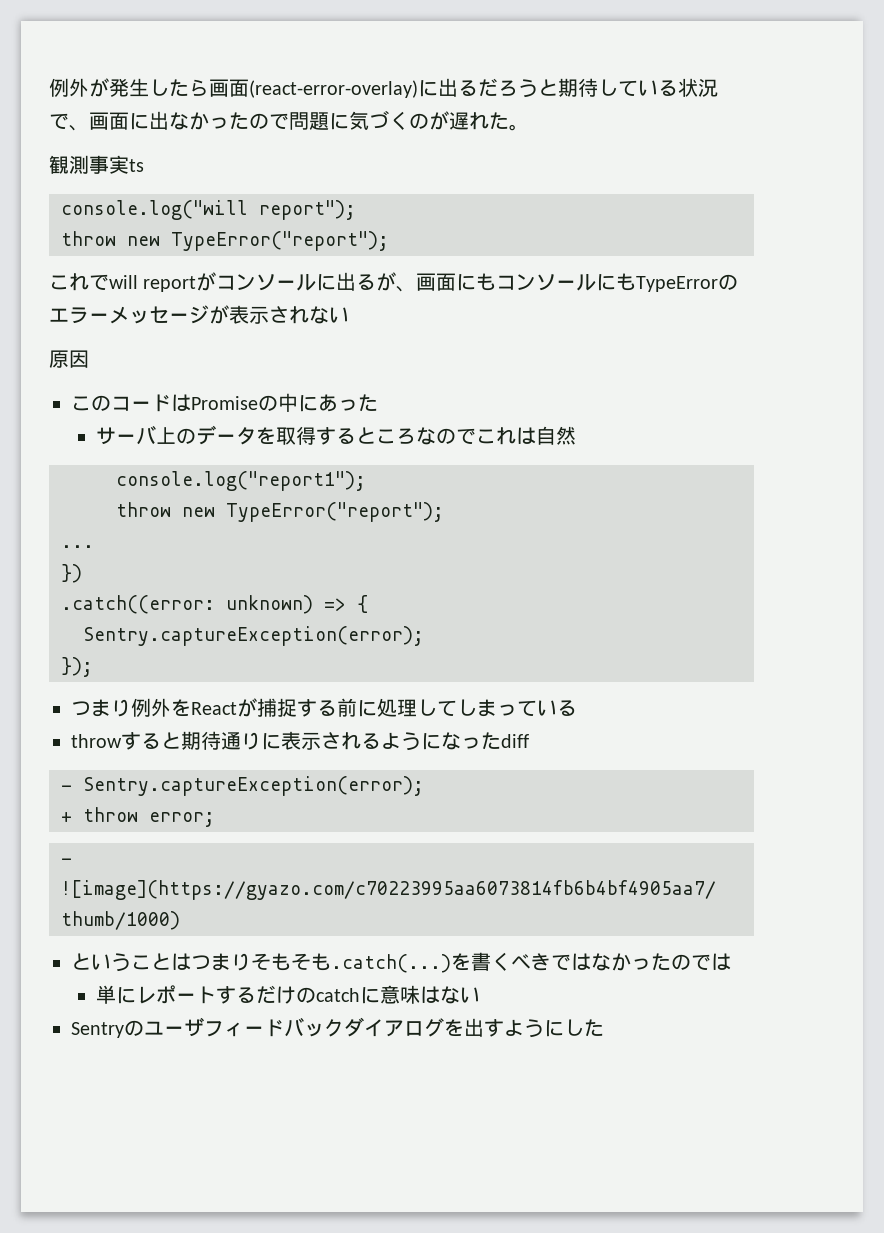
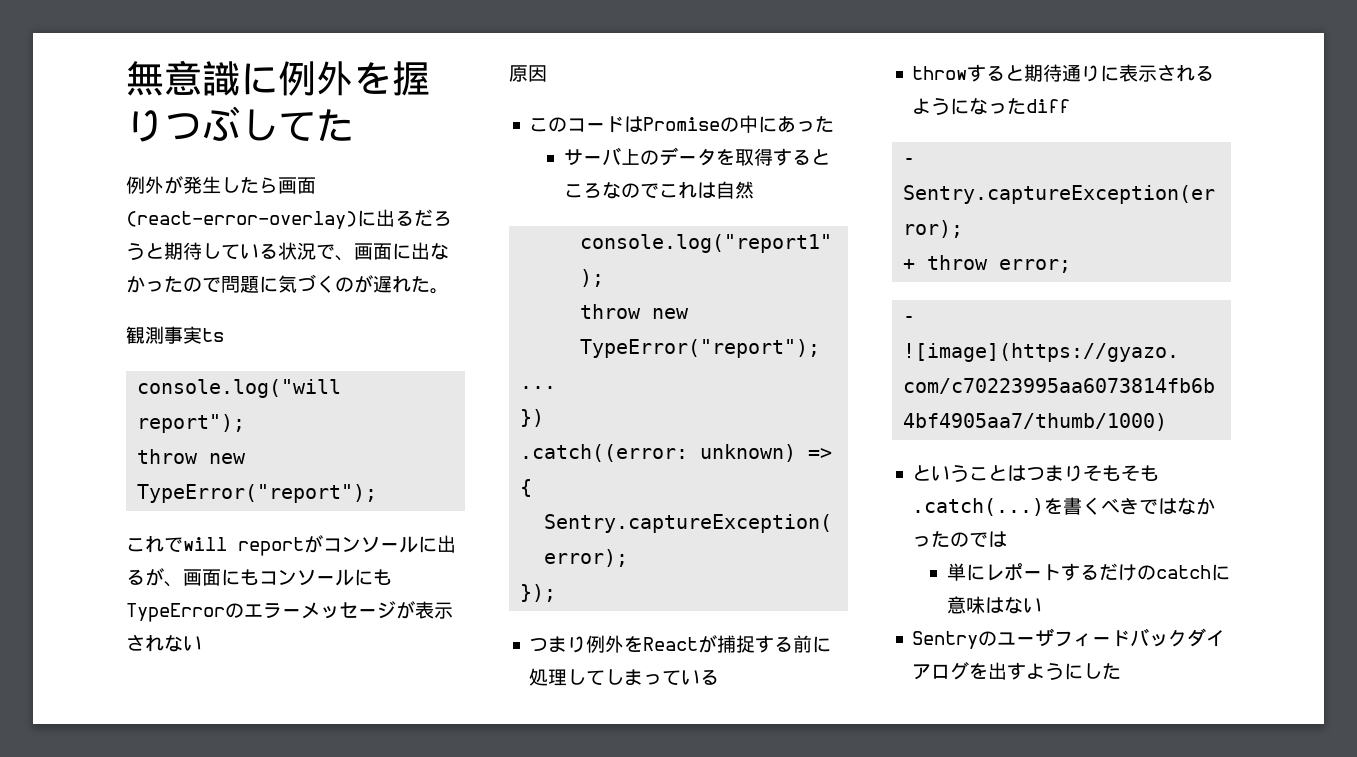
(49, 87) none -> [126,60,430,96] [126,106,354,142] 無意識に例外を握りつぶしてた //

